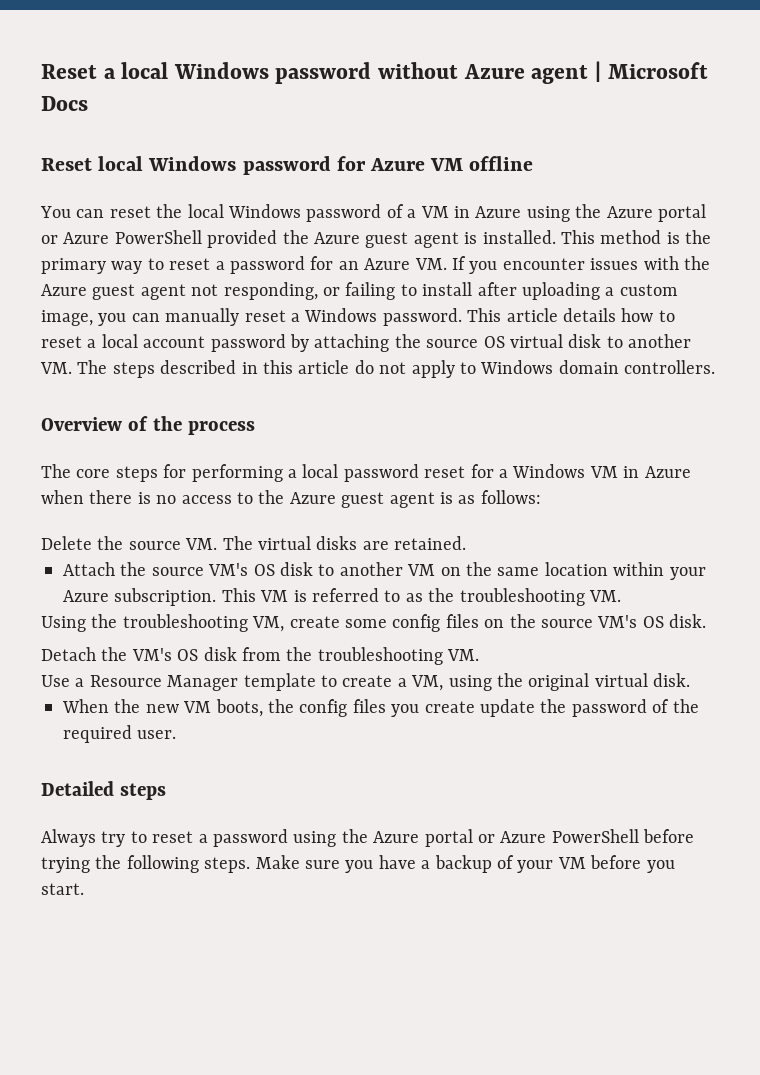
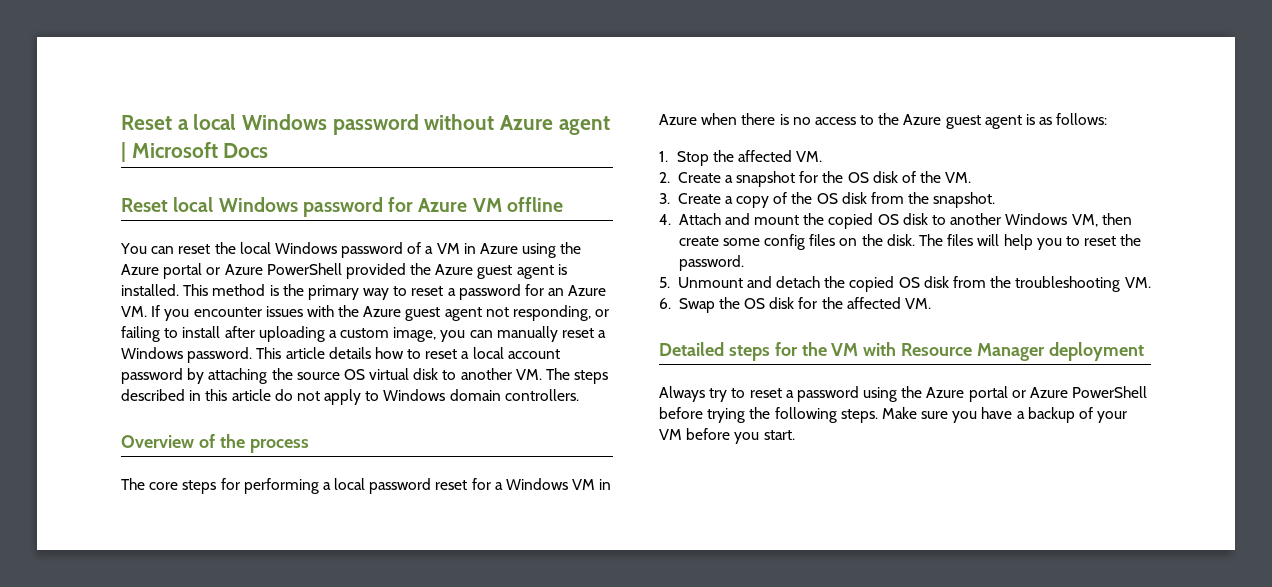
[41,536,467,550] [63,562,706,580] [63,588,621,606] [41,614,285,632] Delete the source VM. The virtual disks are retained. // Attach the source VM's OS disk to another VM on the same location within your Azure subscription. This VM is referred to as the troubleshooting VM. // Using the troubleshooting VM, -> [659,150,823,166] [659,171,972,187] [659,192,996,208] [659,213,1132,229] 1. Stop the affected VM. // 2. Create a snapshot for the OS disk of the VM. // 3. Create a copy of the OS disk from the snapshot. // 4. Attach and mount the copied OS disk to another Windows VM, then
[540,614,707,628] [41,647,172,661] source VM's OS disk. // Detach the VM's -> [886,234,1142,250] [678,255,744,271] [659,276,895,292] disk. The files will help you to reset the password. // 5. Unmount and detach the copied
[41,673,691,691] [62,699,699,717] [63,725,177,743] [41,781,166,800] Use a Resource Manager template to create a VM, using the original virtual disk. // When the new VM boots, the config files you create update the password of the required user. // Detailed steps -> [659,297,932,313] [659,342,1144,361] 6. Swap the OS disk for the affected VM. // Detailed steps for the VM with Resource Manager deployment

